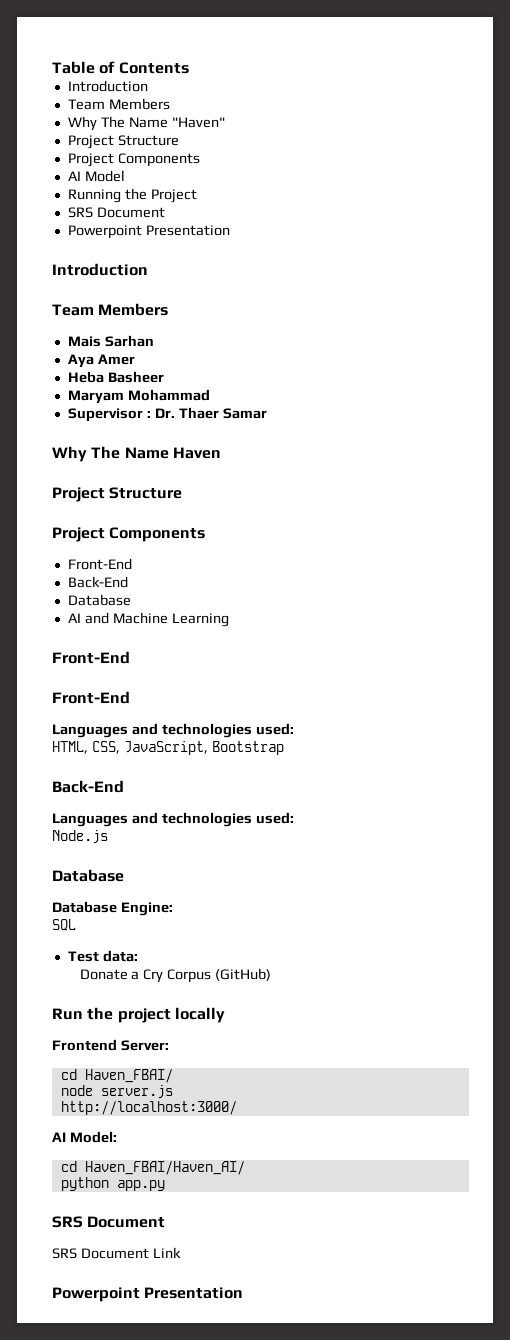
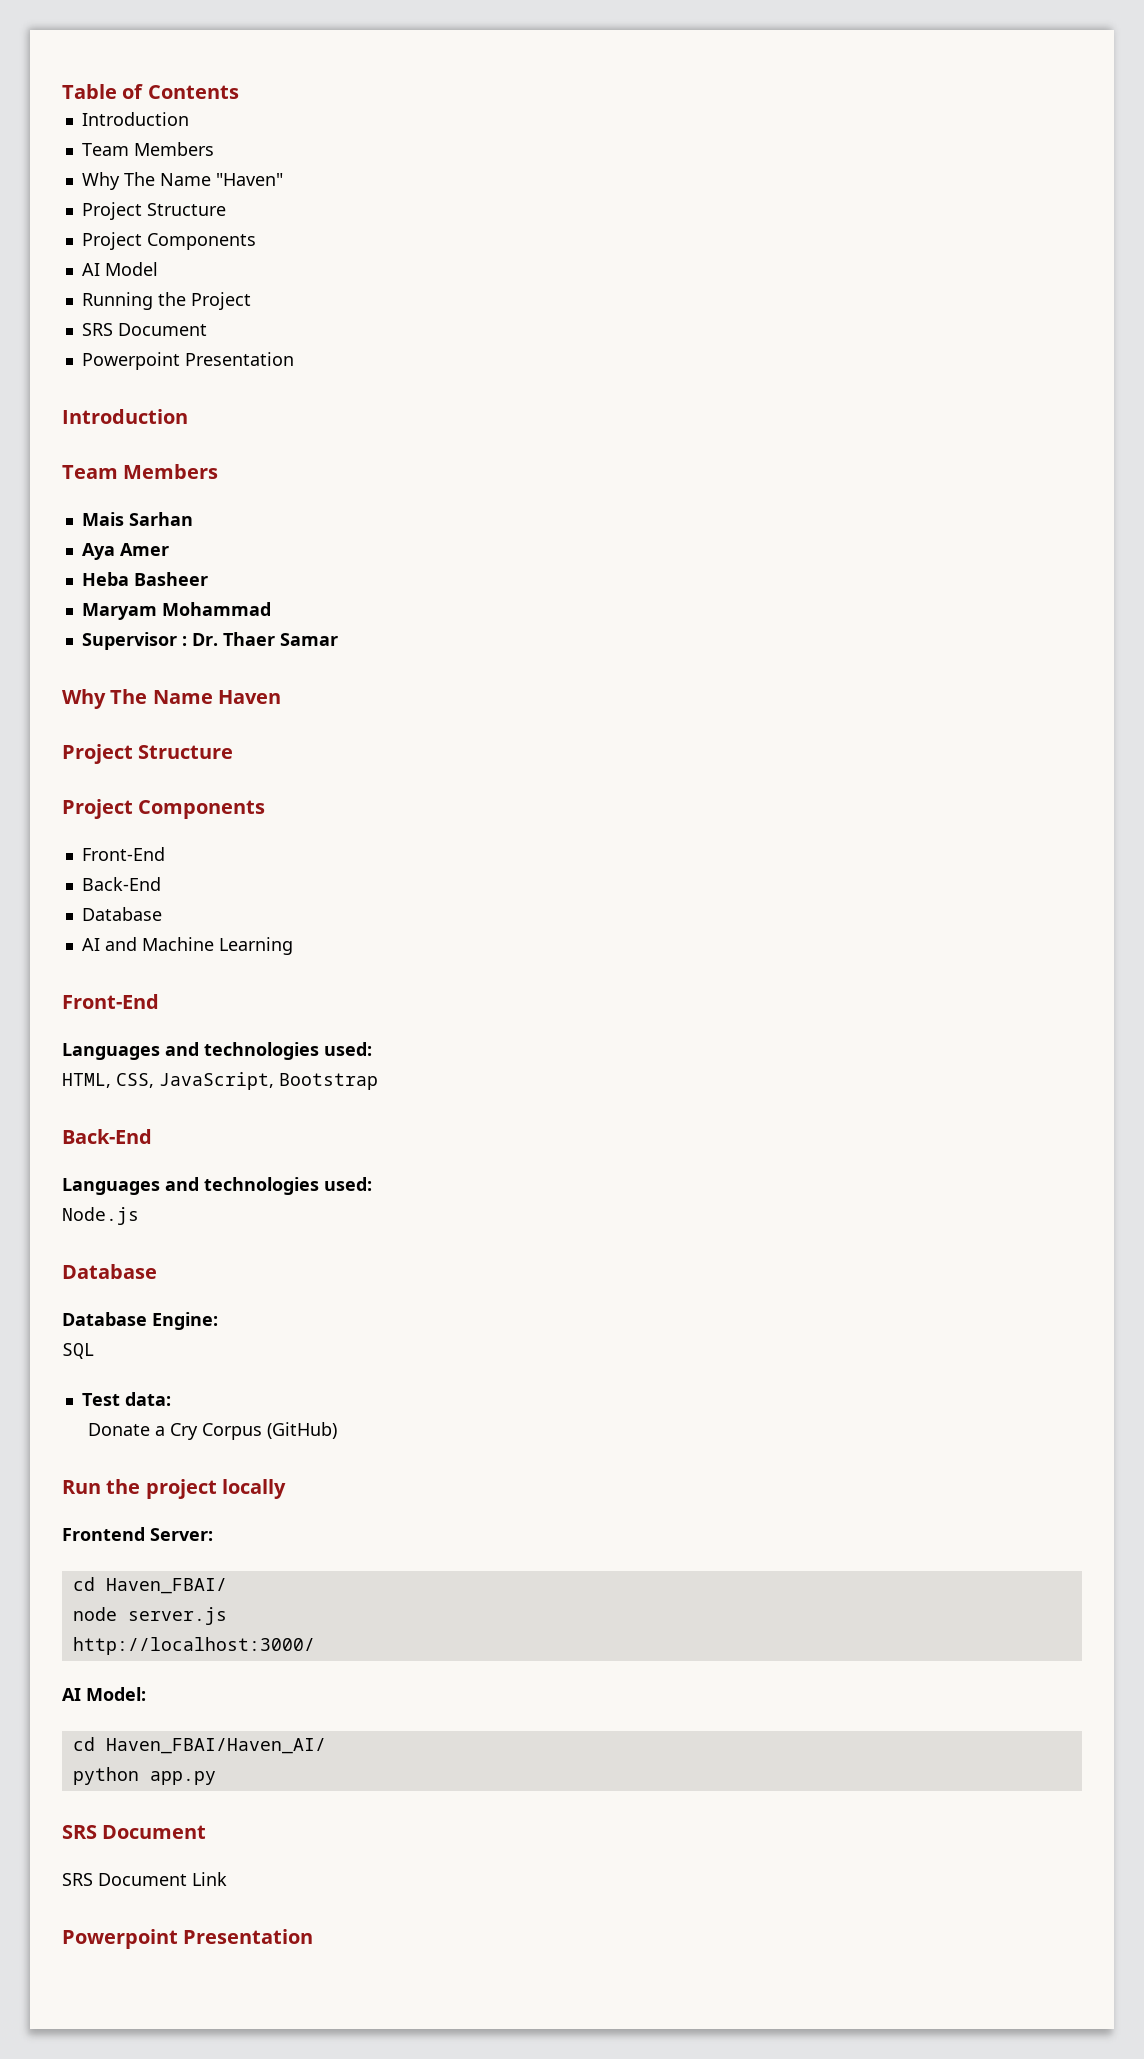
[52,691,130,704] // Front-End -> (159, 1001) none

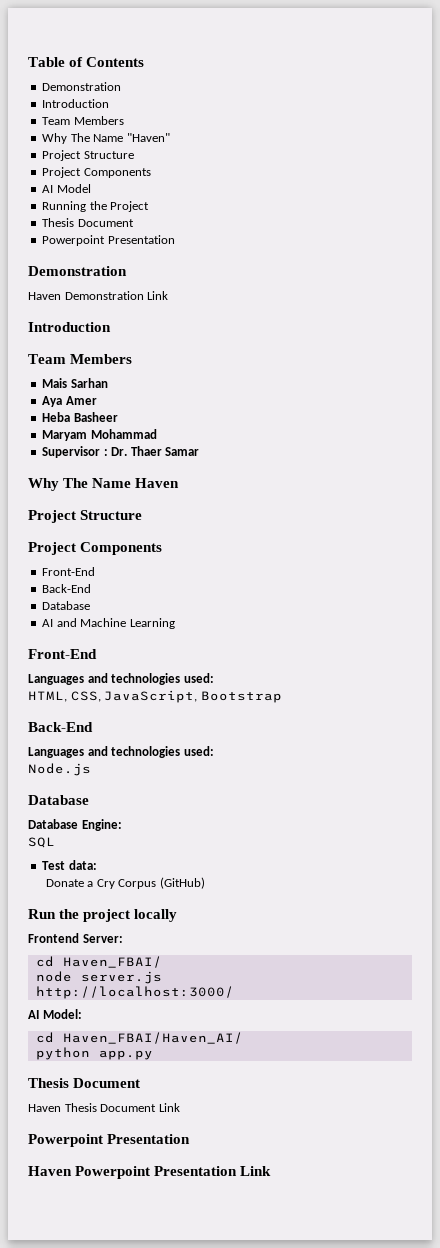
(239, 92) none -> [42,82,122,91] // Demonstration
[81,323,113,336] SRS -> [42,218,75,227] Thesis
(294, 359) none -> [28,266,127,276] [28,291,169,300] // Demonstration // Haven Demonstration Link
[62,1825,207,1839] [62,1873,93,1886] SRS Document // SRS -> [28,1078,141,1088] [28,1103,97,1112] Thesis Document // Haven Thesis
(314, 1936) none -> [28,1166,272,1179] // Haven Powerpoint Presentation Link

